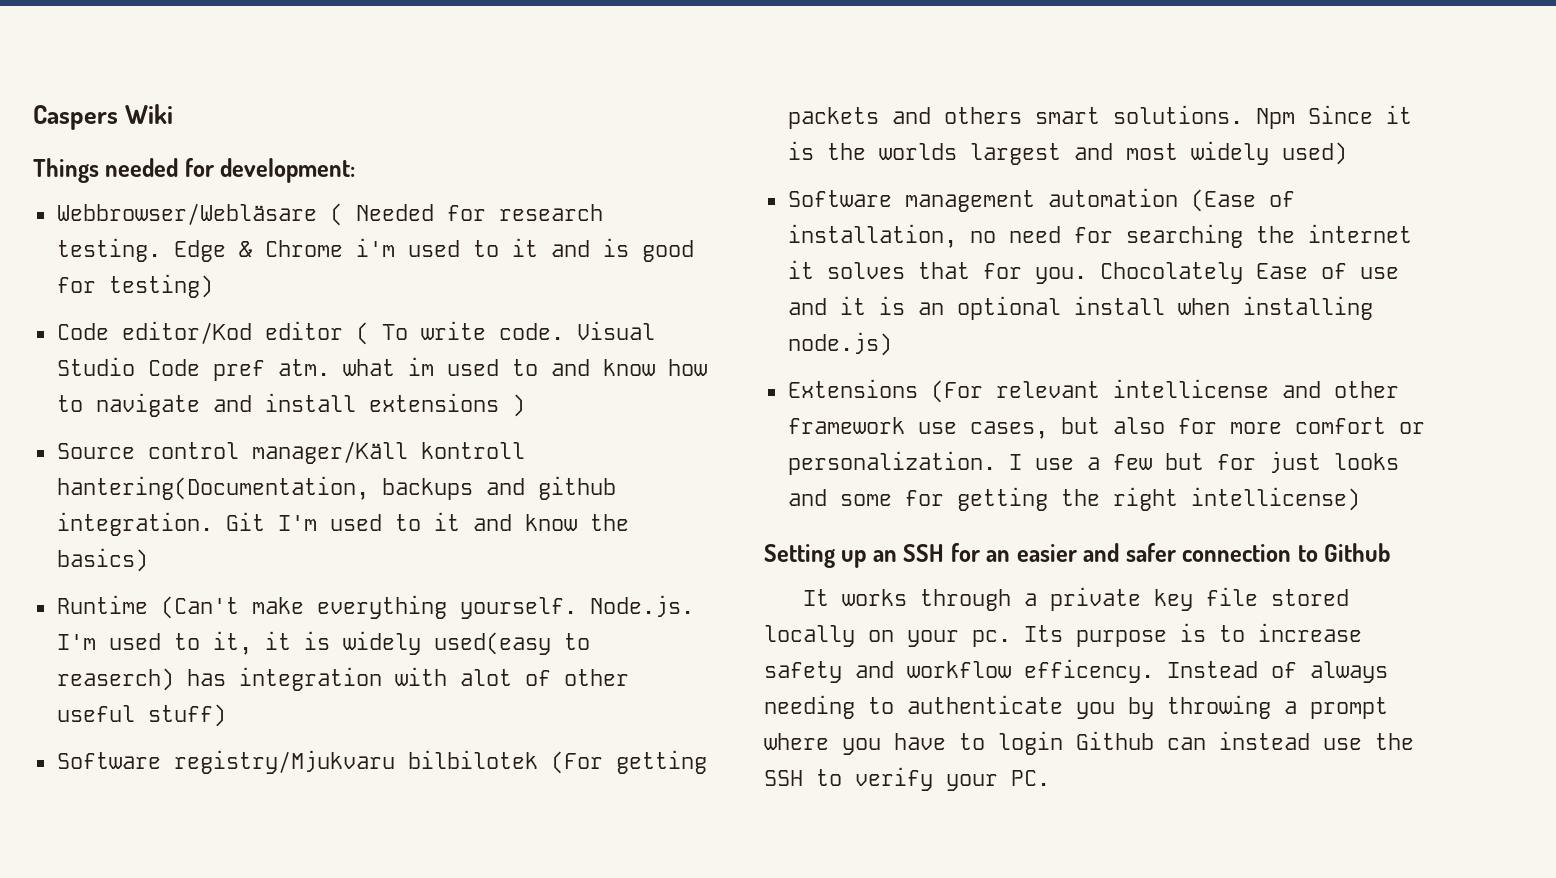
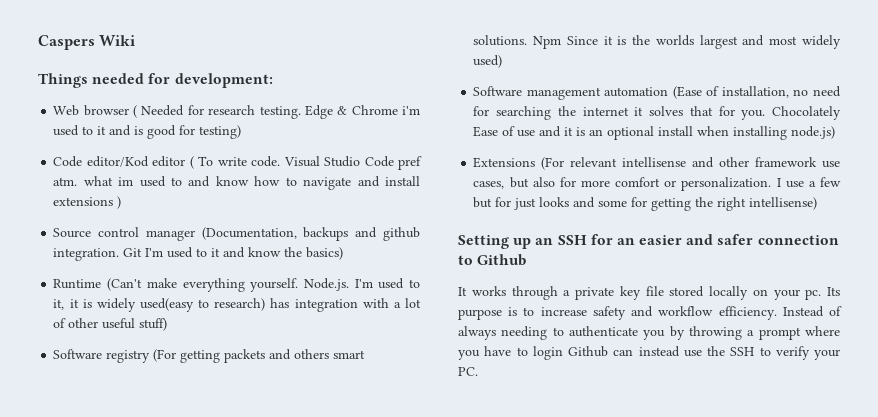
[56,203,317,225] Webbrowser/Webläsare -> [53,105,129,116] Web browser
[251,441,525,464] [56,476,369,500] manager/Käll kontroll hantering(Documentation, -> [145,227,297,241] manager (Documentation,
[56,668,174,691] reaserch) -> [214,298,266,311] research)
[459,669,512,686] alot -> [393,298,421,308] a lot
[173,750,538,774] registry/Mjukvaru bilbilotek -> [106,350,151,363] registry
[1112,379,1269,398] intellicense -> [622,157,687,167] intellisense
[1190,487,1360,511] intellicense) -> [749,197,818,210] intellisense)
[1024,659,1154,683] efficency. -> [718,306,777,320] efficiency.

